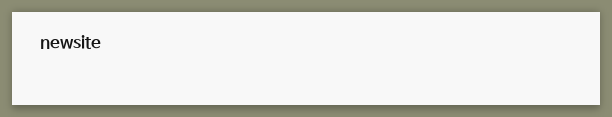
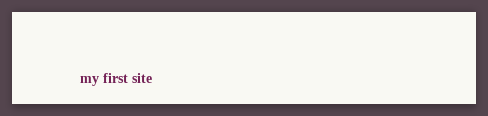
[40,35,101,49] newsite -> [80,73,152,86] my first site

